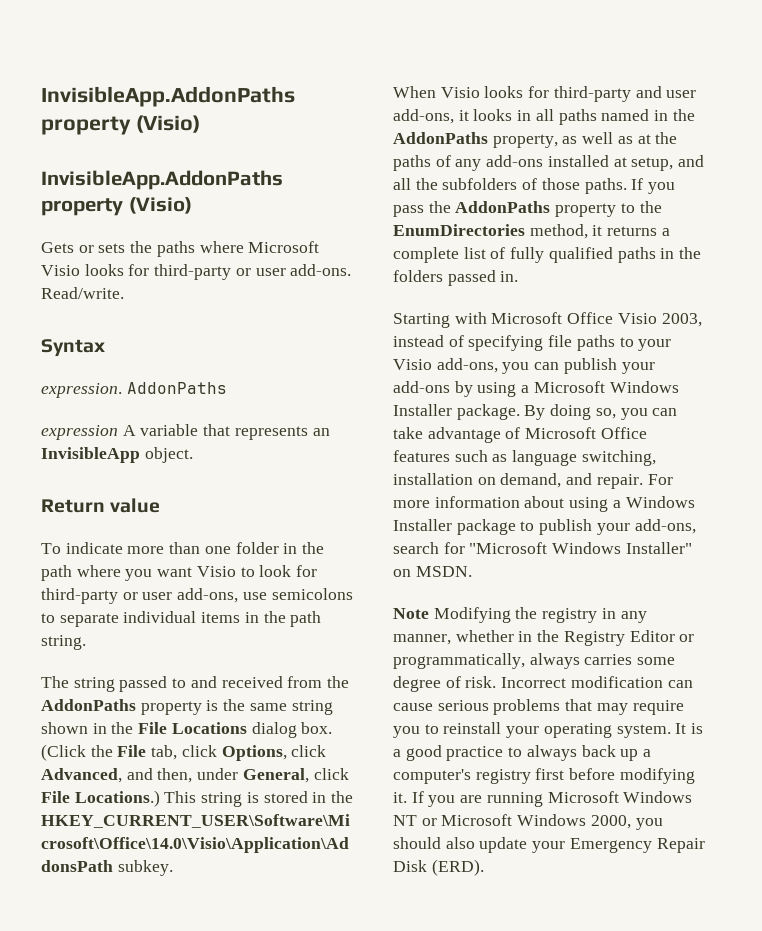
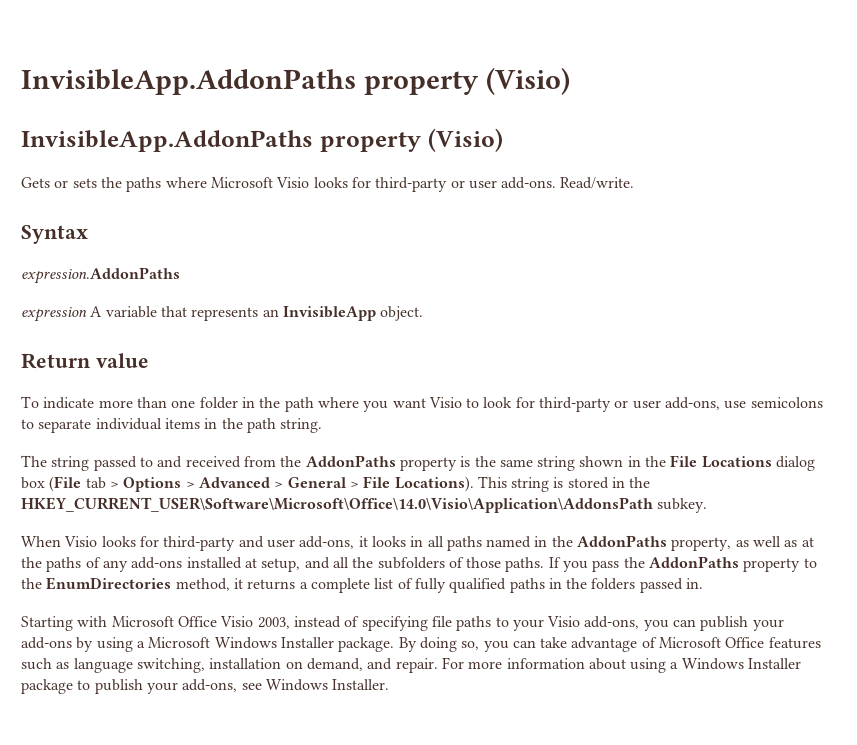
[41,382,227,398] expression. AddonPaths -> [21,267,180,284] expression.AddonPaths
[301,722,333,734] [41,744,327,761] [41,768,349,783] [41,790,160,807] box. (Click the File tab, click Options, click Advanced, and then, under General, click File Locations.) -> [21,476,474,492] box (File tab > Options > Advanced > General > File Locations).
[393,542,692,554] [393,566,472,577] [393,607,647,623] [393,630,695,646] [393,653,676,669] [393,676,693,692] [393,699,684,715] [393,722,704,738] [393,745,652,761] [393,768,695,784] [393,791,693,807] [393,814,663,830] [393,837,705,853] [393,859,484,876] search for "Microsoft Windows Installer" on MSDN. // Note Modifying the registry in any manner, whether in the Registry Editor or programmatically, always carries some degree of risk. Incorrect modification can cause serious problems that may require you to reinstall your operating system. It is a good practice to always back up a computer's registry first before modifying it. If you are running Microsoft Windows NT or Microsoft Windows 2000, you should also update your Emergency Repair Disk (ERD). -> [241,679,390,691] see Windows Installer.

